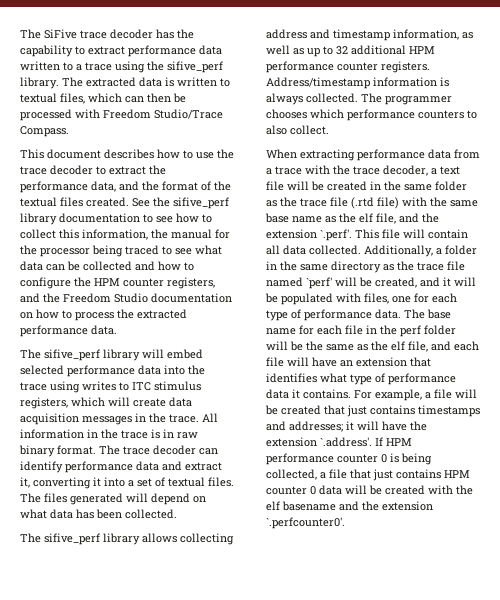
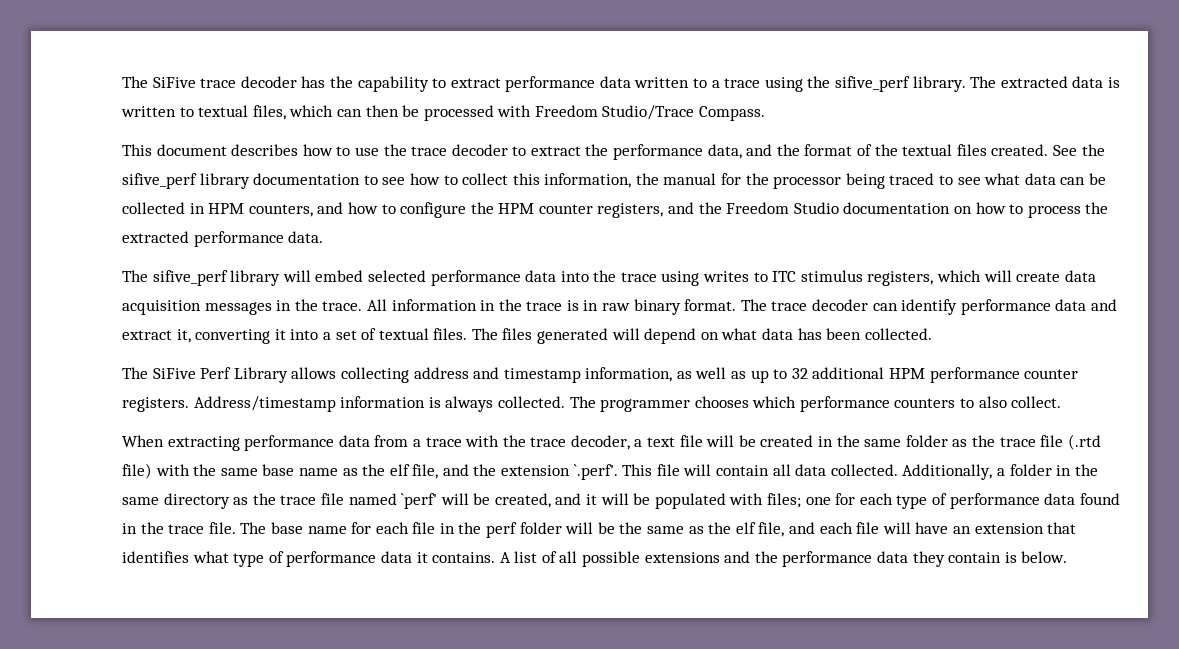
(132, 266) none -> [189,203,313,217] in HPM counters,
[44,533,140,545] sifive_perf library -> [152,367,288,383] SiFive Perf Library
[364,293,389,304] files, -> [767,493,802,508] files;
[375,309,401,319] data. -> [1044,493,1120,505] [122,522,236,534] data found in the trace file.
[354,389,477,401] [265,405,480,417] [266,421,427,432] [266,437,412,447] [266,453,432,465] [266,469,470,481] [266,485,473,495] [266,501,433,511] [266,517,345,529] For example, a file will be created that just contains timestamps and addresses; it will have the extension `.address'. If HPM performance counter 0 is being collected, a file that just contains HPM counter 0 data will be created with the elf basename and the extension `.perfcounter0'. -> [499,551,1068,567] A list of all possible extensions and the performance data they contain is below.

